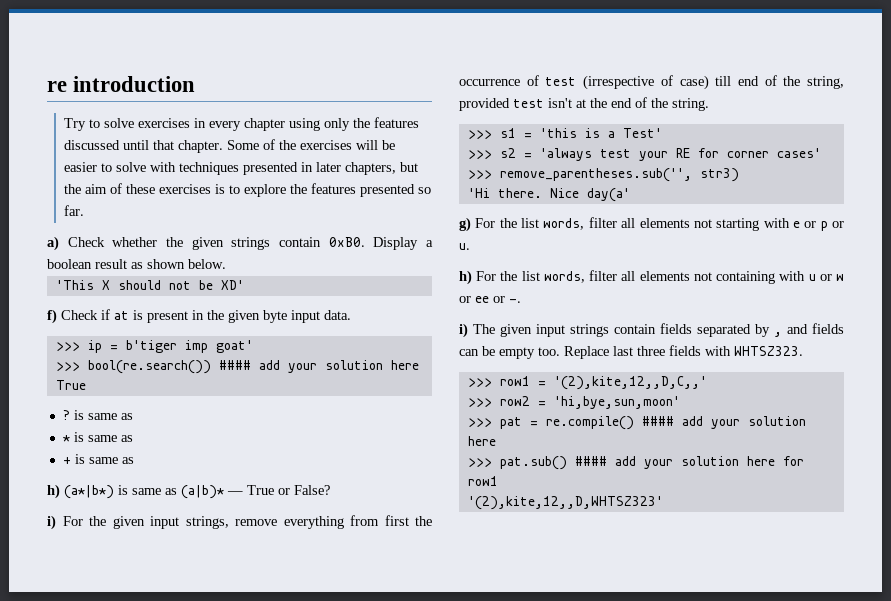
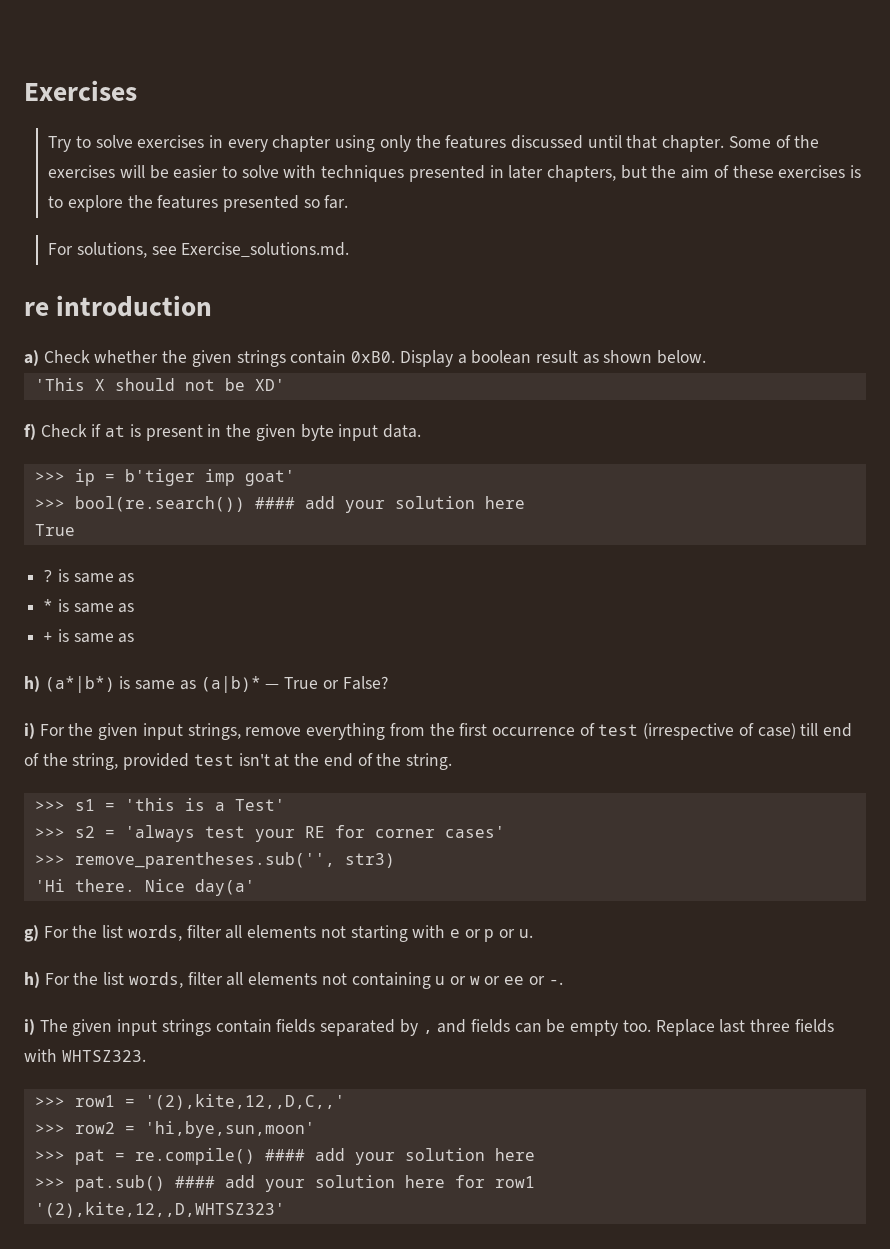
[47,76,196,92] re introduction -> [24,80,137,101] Exercises
(85, 210) none -> [48,242,350,258] [24,295,213,317] // For solutions, see Exercise_solutions.md. // re introduction
[384,515,432,526] first the -> [429,723,488,736] the first
[779,271,806,281] with -> (431, 980) none

